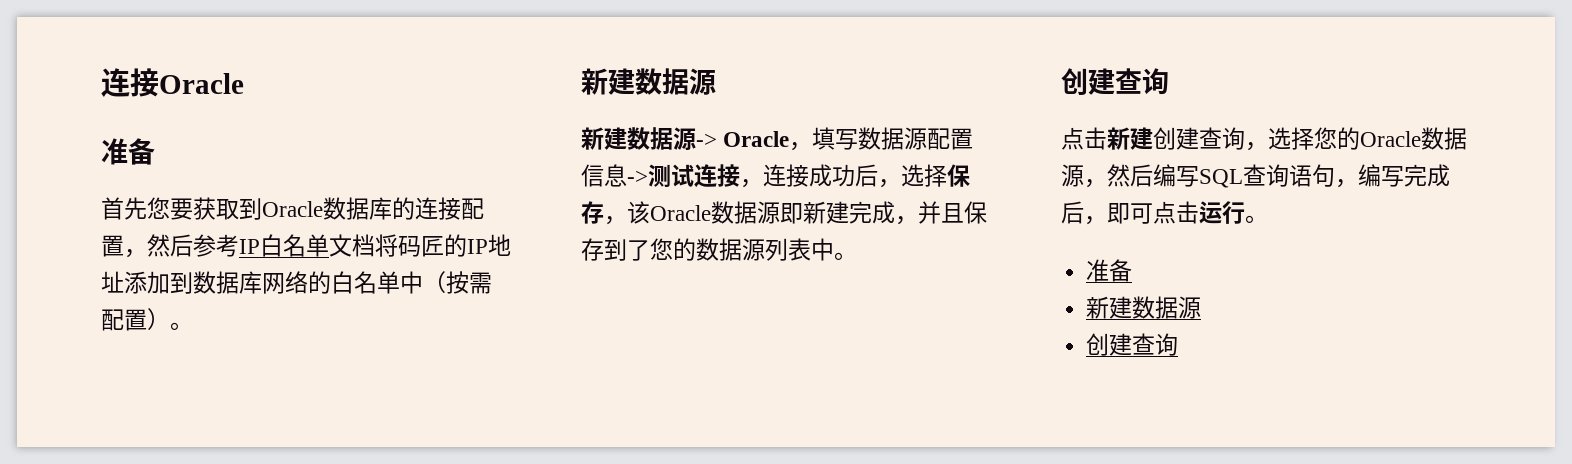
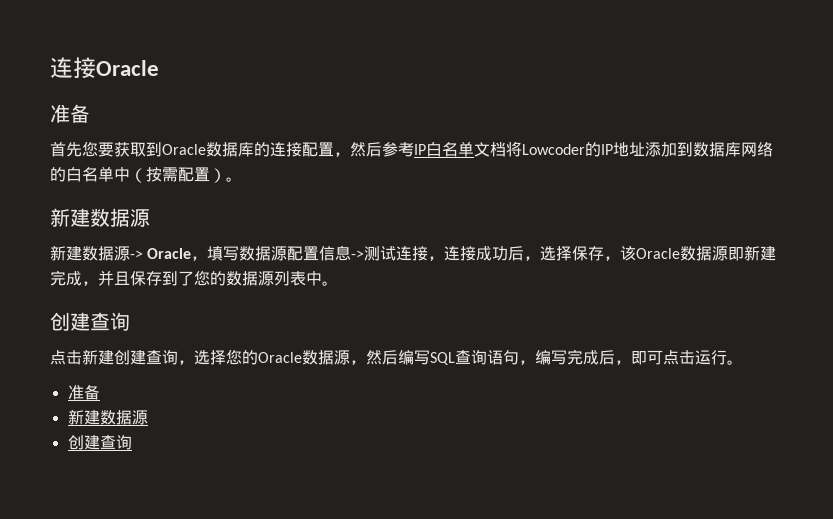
[398,235,444,257] 码匠 -> [522,144,585,155] Lowcoder

